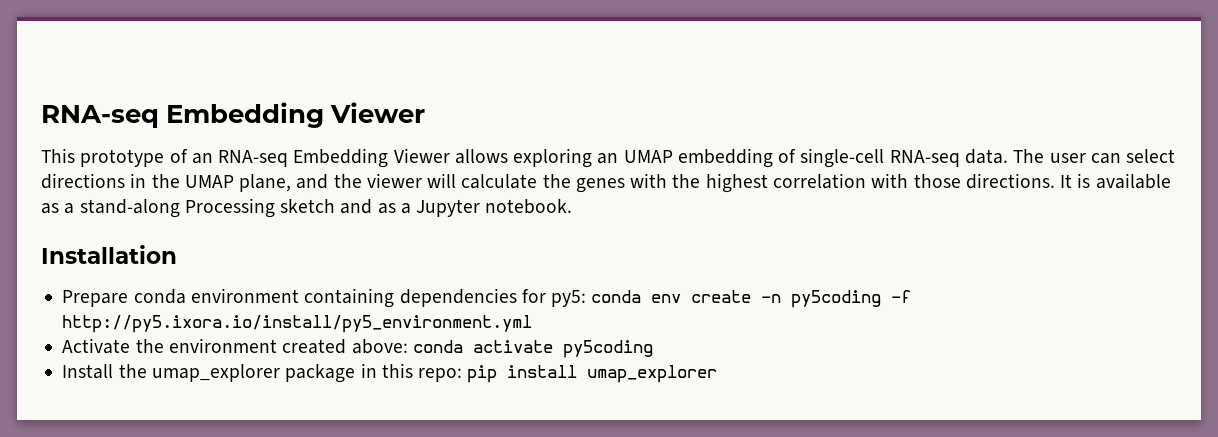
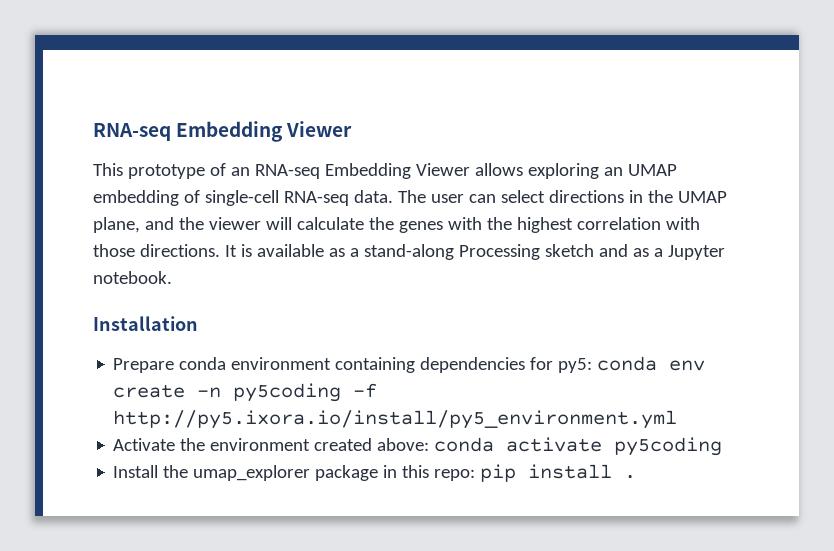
[587,365,718,383] umap_explorer -> [624,475,637,479] .

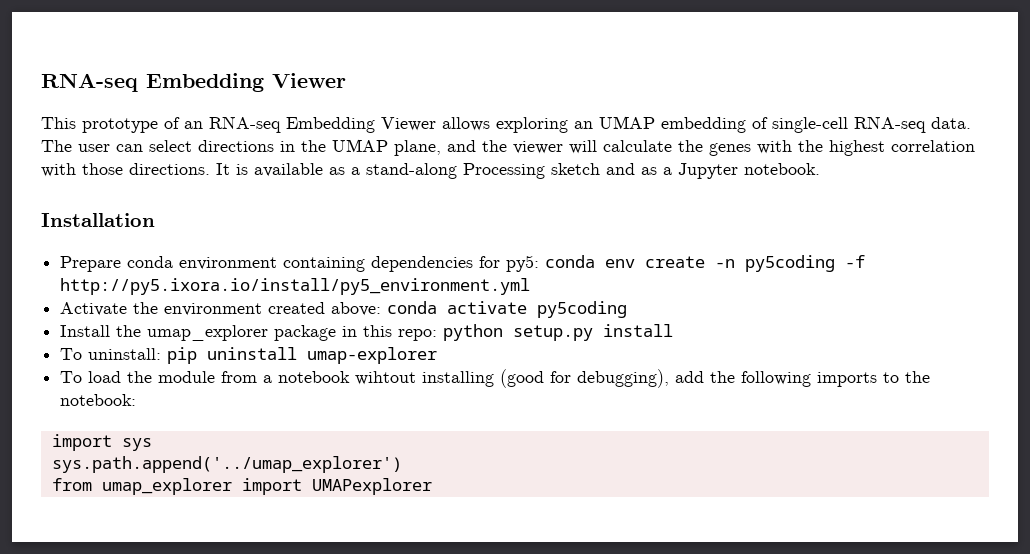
[480,464,637,482] pip install . -> [443,324,674,341] [60,347,438,364] [60,369,931,388] [60,394,137,406] [51,434,152,451] [51,456,402,473] [51,478,432,495] python setup.py install // To uninstall: pip uninstall umap-explorer // To load the module from a notebook wihtout installing (good for debugging), add the following imports to the notebook: // import sys // sys.path.append('../umap_explorer') // from umap_explorer import UMAPexplorer

